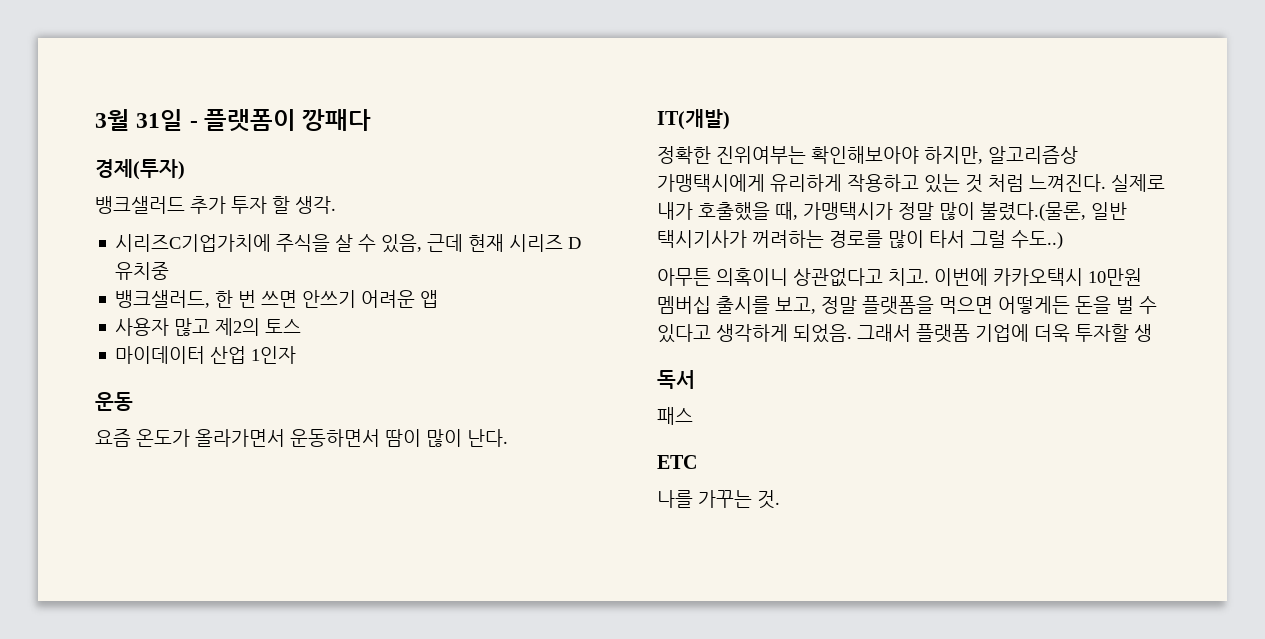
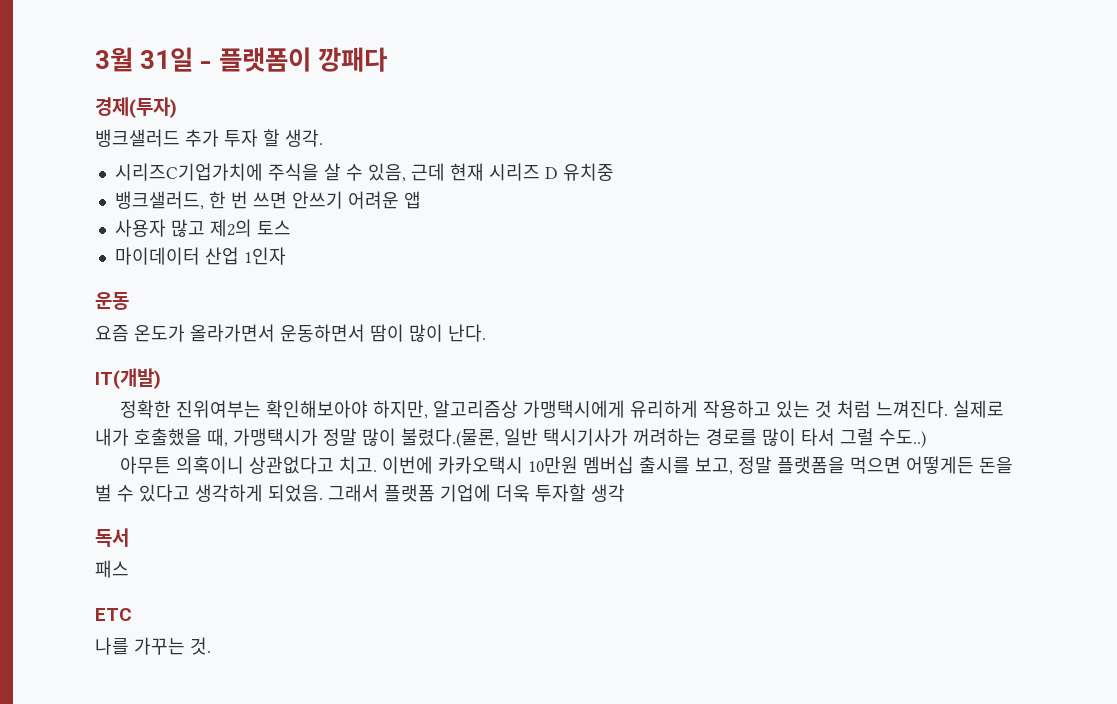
[1134,324,1152,342] 생 -> [591,484,625,502] 생각

